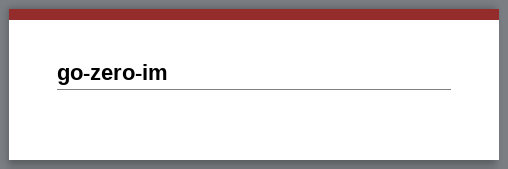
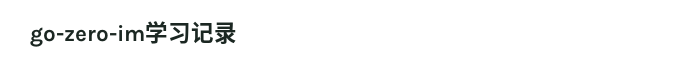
(168, 74) none -> [145,21,237,45] 学习记录

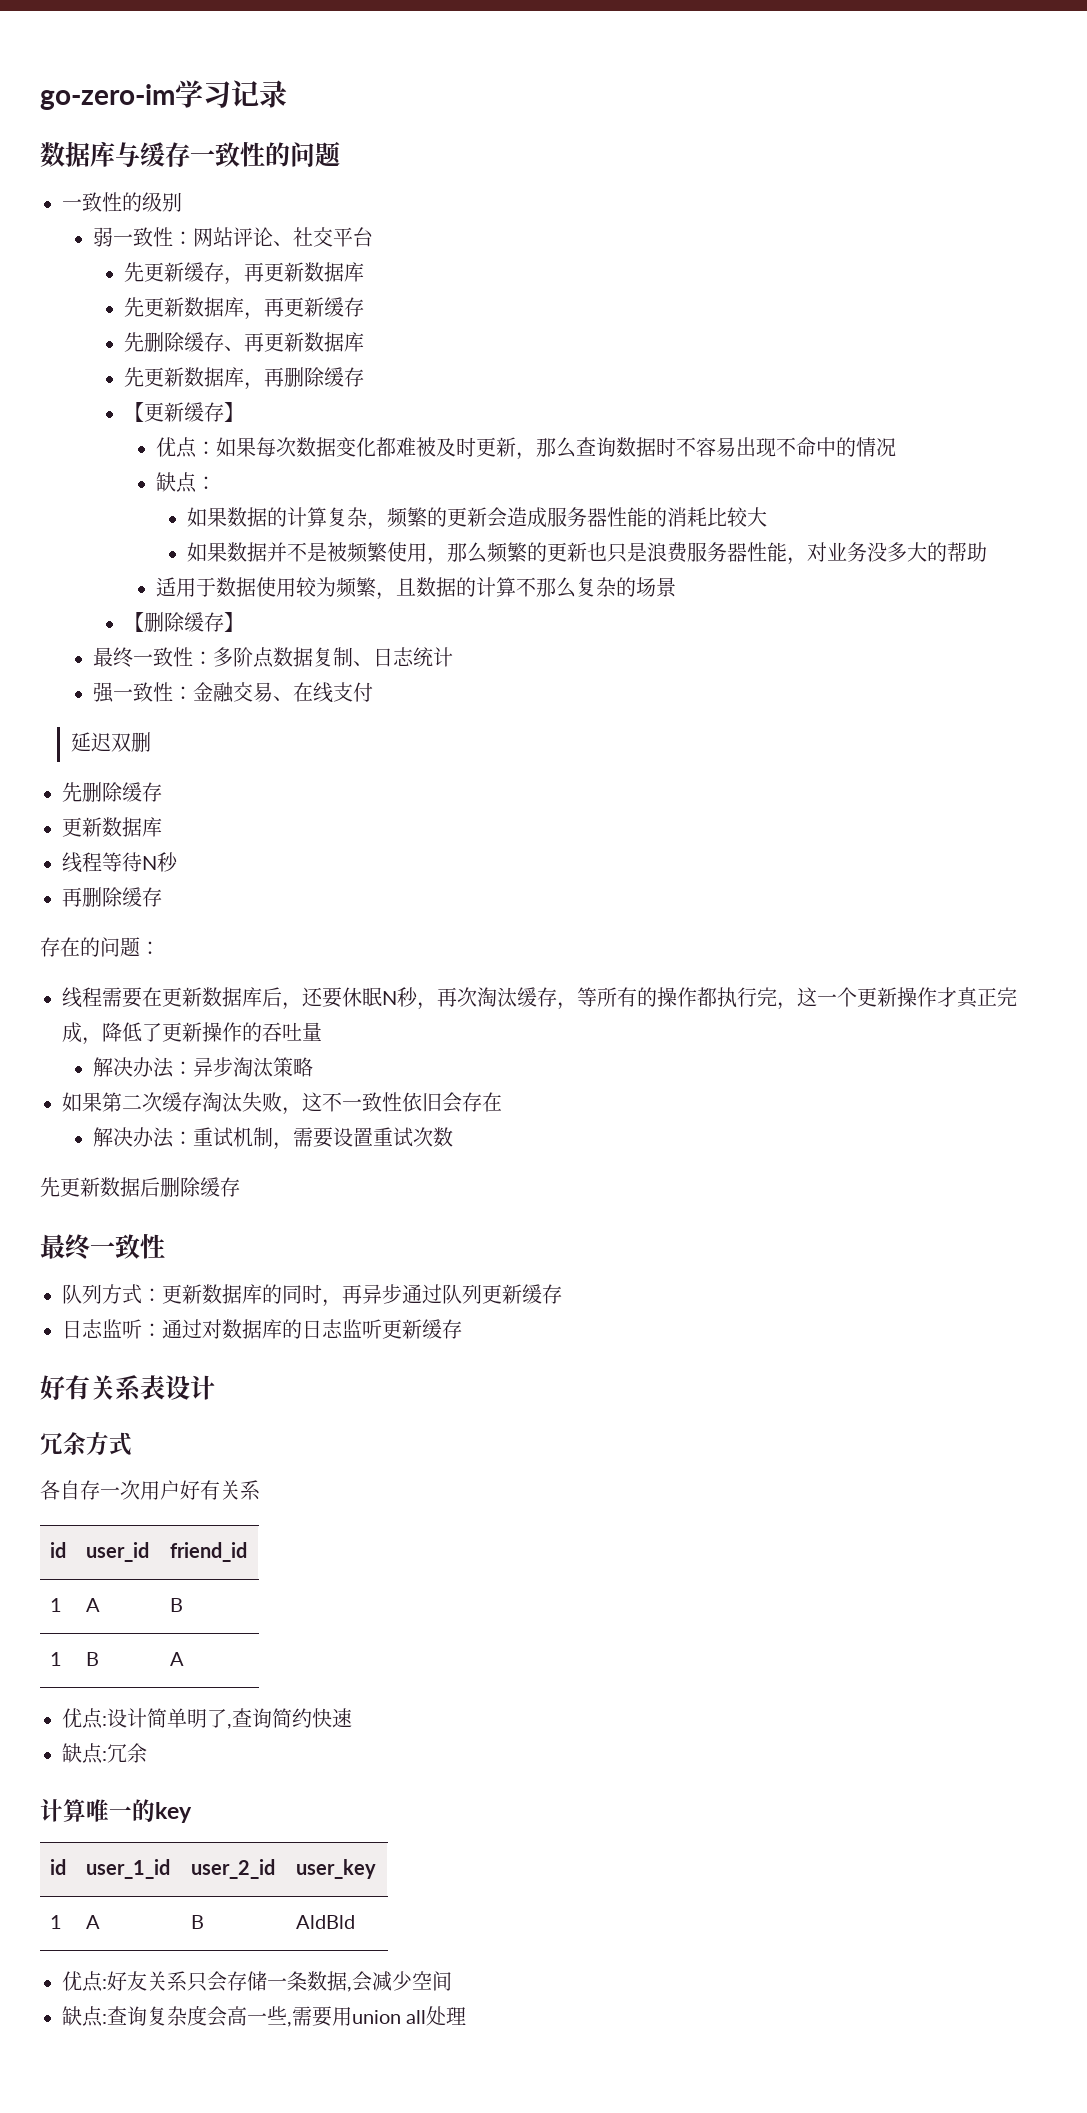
(237, 33) none -> [40,141,340,167] [62,192,182,212] [93,227,374,247] [124,262,365,285] [124,297,365,320] [124,332,365,352] [124,367,365,390] [124,402,245,422] [155,437,896,460] [155,472,216,493] [186,507,767,530] [186,542,987,565] [155,577,676,600] [124,612,245,632] [93,647,454,668] [93,682,374,703] [71,732,152,752] [62,782,162,802] [62,817,162,837] [62,852,178,873] [62,887,162,907] [40,937,160,957] [62,987,1017,1010] [62,1022,322,1045] [93,1057,314,1078] [62,1092,502,1115] [93,1127,454,1150] [40,1177,240,1197] [40,1233,165,1260] [62,1284,562,1307] [62,1319,462,1339] [40,1375,215,1401] [40,1432,132,1456] [40,1480,260,1500] [49,1542,66,1558] [85,1542,149,1562] [169,1542,247,1562] [49,1598,62,1612] [85,1598,100,1612] [169,1598,183,1612] [49,1652,62,1666] [85,1652,99,1666] [169,1652,184,1666] [62,1708,352,1729] [62,1743,147,1764] [40,1799,192,1823] [49,1859,66,1875] [85,1859,170,1879] [190,1859,275,1879] [295,1859,376,1879] [49,1915,62,1929] [85,1915,100,1929] [190,1915,204,1929] [295,1915,355,1929] [62,1971,452,1992] [62,2005,467,2027] // 数据库与缓存一致性的问题 // 一致性的级别 // 弱一致性：网站评论、社交平台 // 先更新缓存，再更新数据库 // 先更新数据库，再更新缓存 // 先删除缓存、再更新数据库 // 先更新数据库，再删除缓存 // 【更新缓存】 // 优点：如果每次数据变化都难被及时更新，那么查询数据时不容易出现不命中的情况 // 缺点： // 如果数据的计算复杂，频繁的更新会造成服务器性能的消耗比较大 // 如果数据并不是被频繁使用，那么频繁的更新也只是浪费服务器性能，对业务没多大的帮助 // 适用于数据使用较为频繁，且数据的计算不那么复杂的场景 // 【删除缓存】 // 最终一致性：多阶点数据复制、日志统计 // 强一致性：金融交易、在线支付 // 延迟双删 // 先删除缓存 // 更新数据库 // 线程等待N秒 // 再删除缓存 // 存在的问题： // 线程需要在更新数据库后，还要休眠N秒，再次淘汰缓存，等所有的操作都执行完，这一个更新操作才真正完成，降低了更新操作的吞吐量 // 解决办法：异步淘汰策略 // 如果第二次缓存淘汰失败，这不一致性依旧会存在 // 解决办法：重试机制，需要设置重试次数 // 先更新数据后删除缓存 // 最终一致性 // 队列方式：更新数据库的同时，再异步通过队列更新缓存 // 日志监听：通过对数据库的日志监听更新缓存 // 好有关系表设计 // 冗余方式 // 各自存一次用户好有关系 // id | user_id | friend_id // 1 | A | B // 1 | B | A // 优点:设计简单明了,查询简约快速 // 缺点:冗余 // 计算唯一的key // id | user_1_id | user_2_id | user_key // 1 | A | B | AldBld // 优点:好友关系只会存储一条数据,会减少空间 // 缺点:查询复杂度会高一些,需要用union all处理

